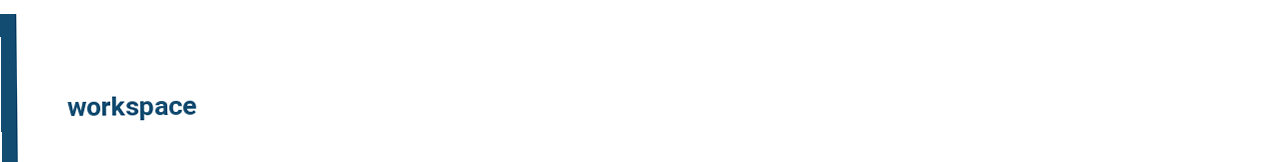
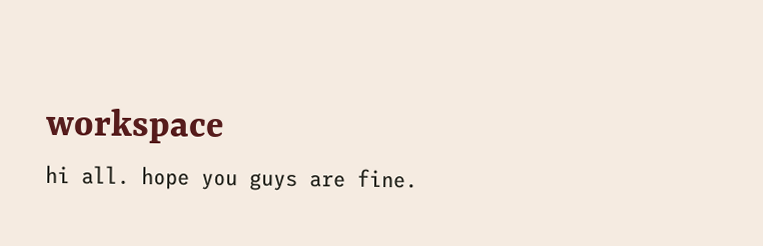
(197, 108) none -> [45,164,418,191] // hi all. hope you guys are fine.

